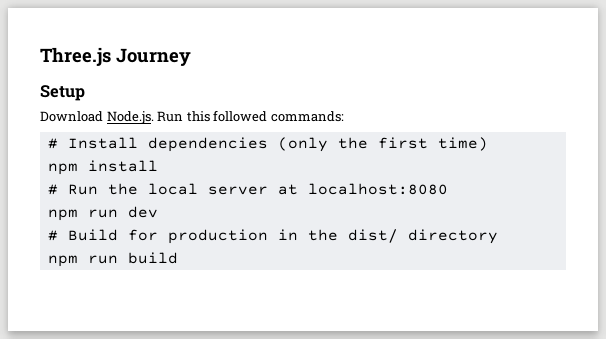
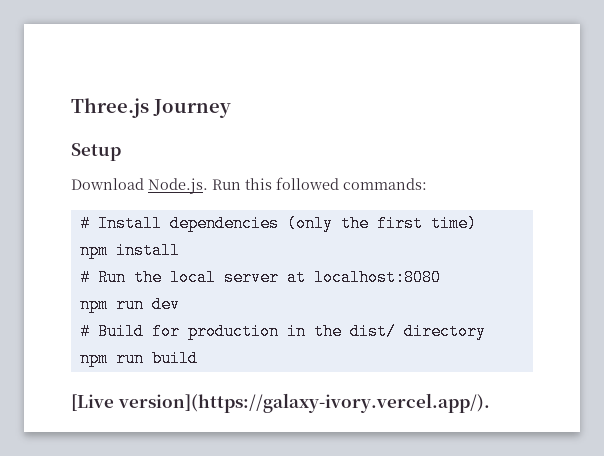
(178, 258) none -> [71,393,490,413] // [Live version](https://galaxy-ivory.vercel.app/).

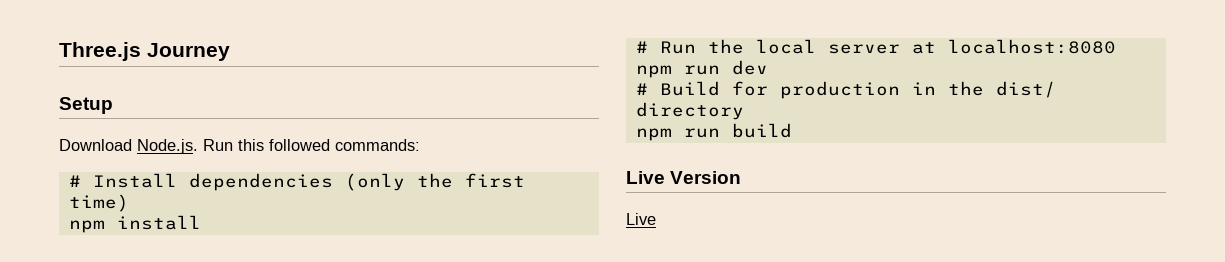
[71,393,490,413] [Live version](https://galaxy-ivory.vercel.app/). -> [626,171,742,184] [626,213,656,225] Live Version // Live

